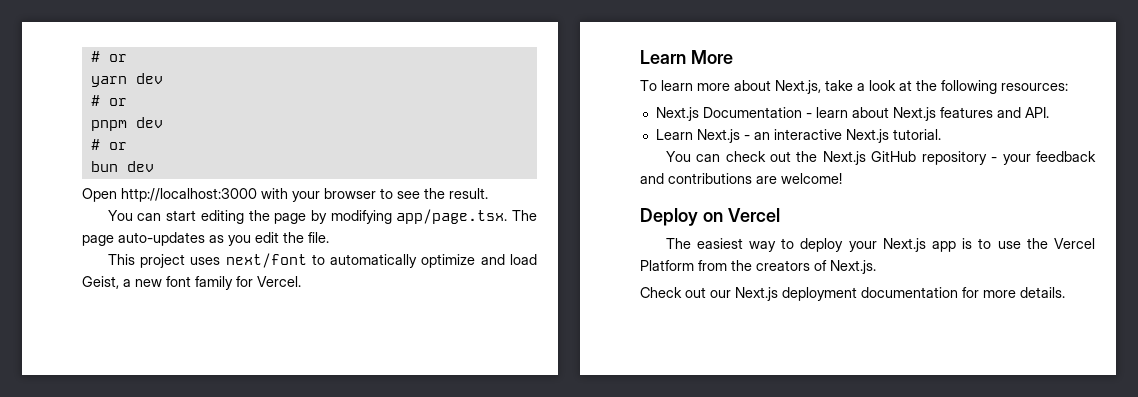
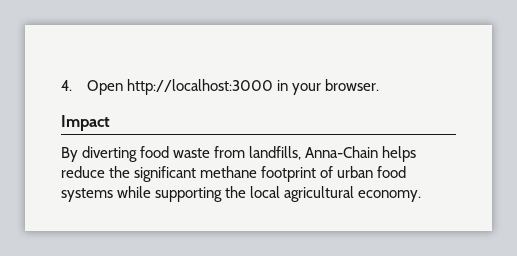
[90,51,127,62] [90,73,163,87] [90,95,127,106] [90,117,163,131] [90,139,127,150] [90,161,154,172] [82,188,488,202] [107,209,537,224] [82,232,329,246] [107,253,537,268] [82,276,301,290] [640,50,733,64] [640,80,1068,94] [655,107,1049,121] [655,129,941,143] [665,151,1096,165] [640,173,842,184] [640,208,780,226] [665,238,1095,252] [640,260,876,274] [640,287,1065,301] # or // yarn dev // # or // pnpm dev // # or // bun dev // Open http://localhost:3000 with your browser to see the result. // You can start editing the page by modifying app/page.tsx. The page auto-updates as you edit the file. // This project uses next/font to automatically optimize and load Geist, a new font family for Vercel. // Learn More // To learn more about Next.js, take a look at the following resources: // Next.js Documentation - learn about Next.js features and API. // Learn Next.js - an interactive Next.js tutorial. // You can check out the Next.js GitHub repository - your feedback and contributions are welcome! // Deploy on Vercel // The easiest way to deploy your Next.js app is to use the Vercel Platform from the creators of Next.js. // Check out our Next.js deployment documentation for more details. -> [61,79,380,95] [61,115,110,131] [61,146,417,162] [61,166,407,182] [61,186,422,202] 4. Open http://localhost:3000 in your browser. // Impact // By diverting food waste from landfills, Anna-Chain helps reduce the significant methane footprint of urban food systems while supporting the local agricultural economy.

